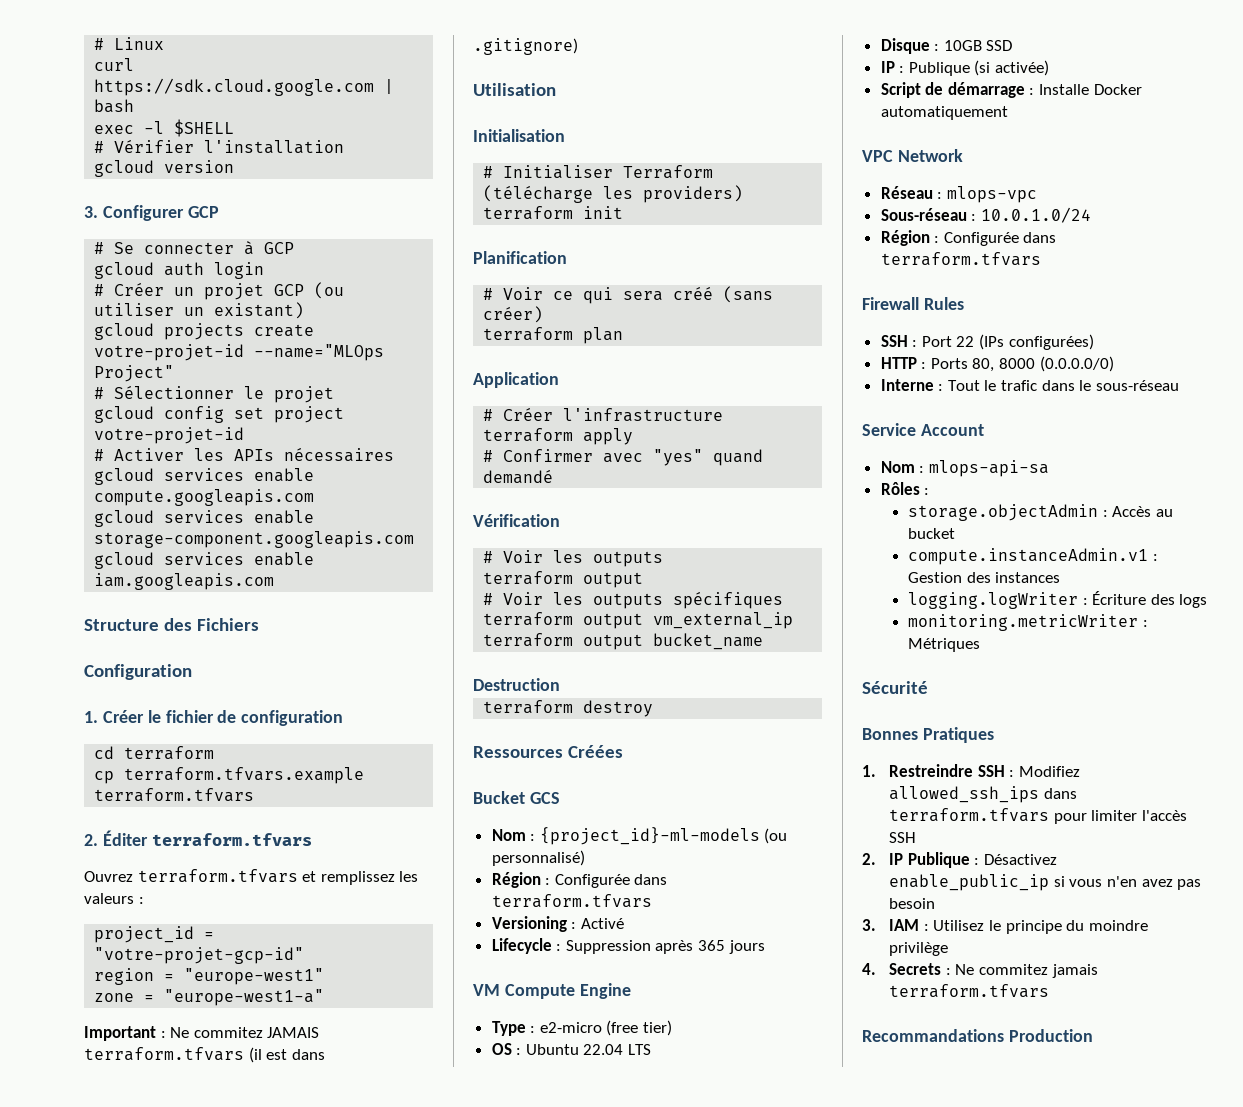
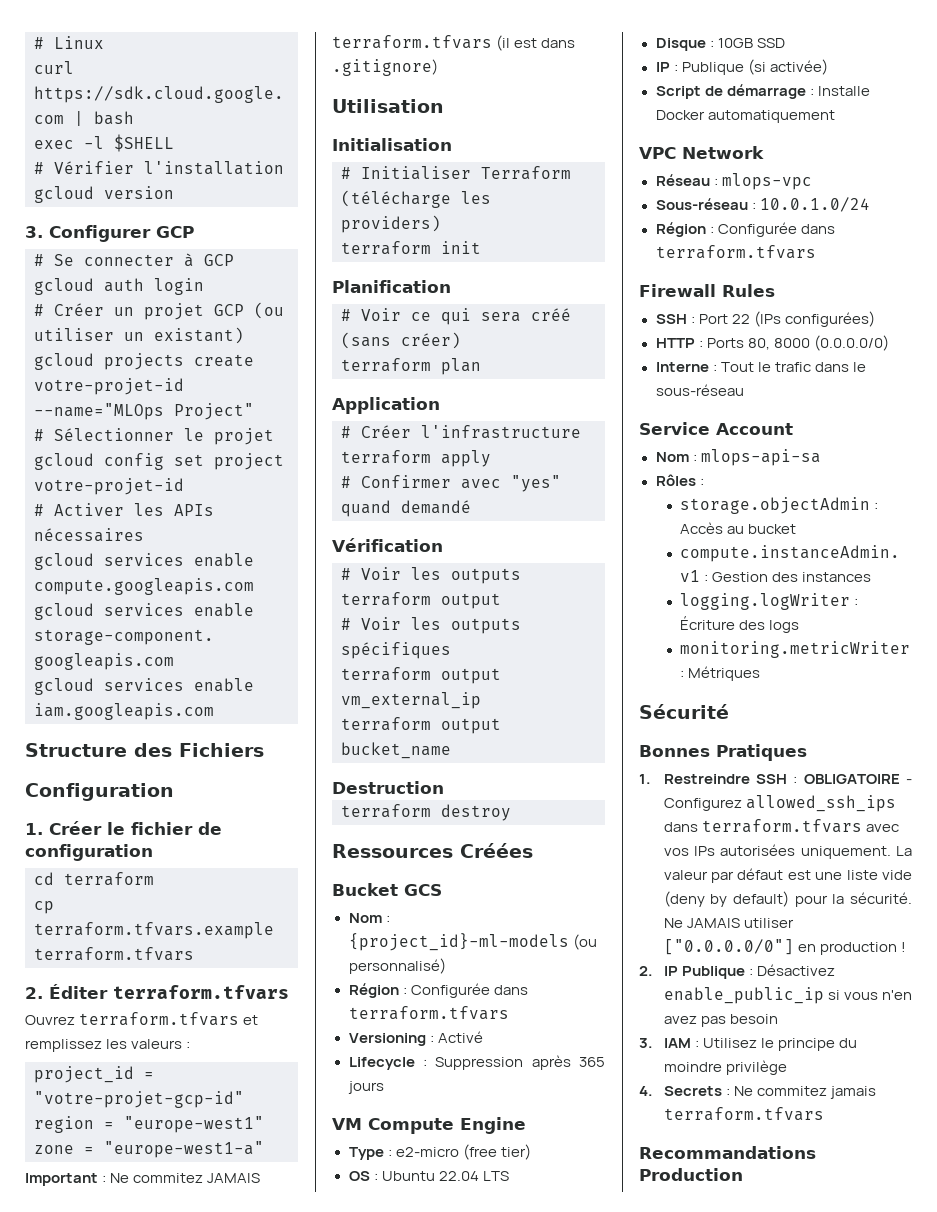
[1019,766,1081,777] [889,786,1077,803] [889,808,1188,824] [889,832,917,843] Modifiez allowed_ssh_ips dans terraform.tfvars pour limiter l'accès SSH -> [803,774,912,784] [663,795,896,812] [663,819,899,833] [663,844,912,859] [663,868,912,883] [663,891,912,907] [663,918,794,928] [663,939,906,955] OBLIGATOIRE - Configurez allowed_ssh_ips dans terraform.tfvars avec vos IPs autorisées uniquement. La valeur par défaut est une liste vide (deny by default) pour la sécurité. Ne JAMAIS utiliser ["0.0.0.0/0"] en production !

